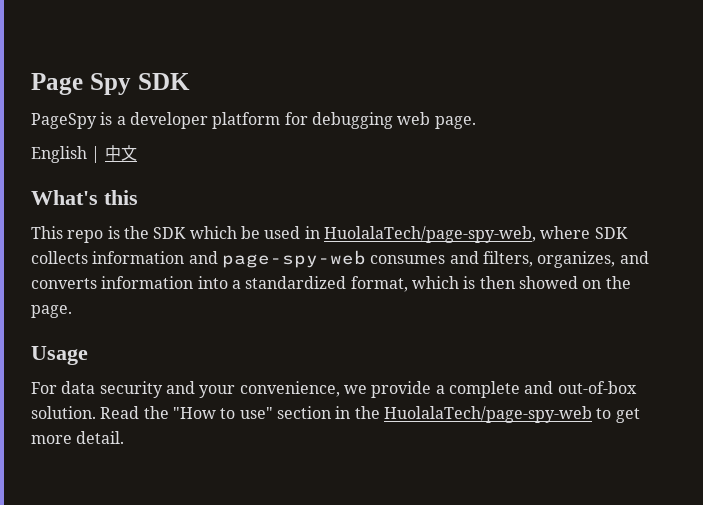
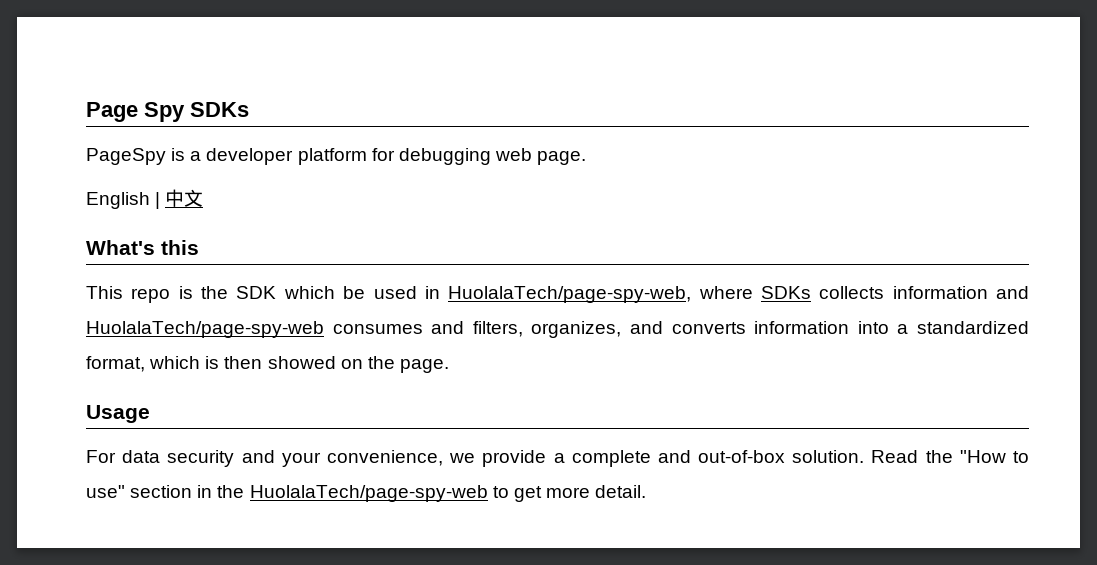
[137,73,190,90] SDK -> [190,102,249,117] SDKs
[594,227,628,239] SDK -> [760,286,811,299] SDKs
[221,250,366,268] page-spy-web -> [86,321,324,338] HuolalaTech/page-spy-web

